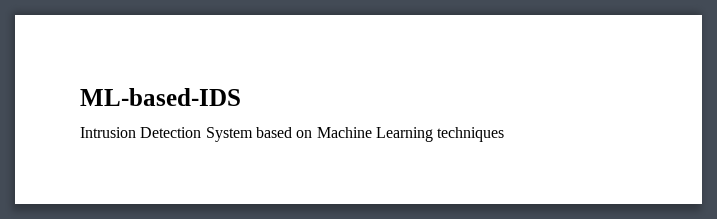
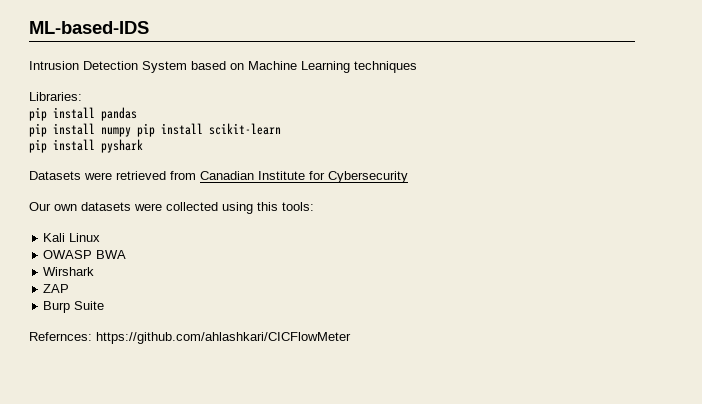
(505, 134) none -> [29,92,82,101] [29,107,137,121] [29,123,281,137] [29,139,143,153] [29,171,408,183] [29,202,314,214] [43,233,101,242] [43,250,127,259] [43,267,95,276] [43,284,70,293] [43,301,105,313] [29,332,351,344] // Libraries: // pip install pandas // pip install numpy pip install scikit-learn // pip install pyshark // Datasets were retrieved from Canadian Institute for Cybersecurity // Our own datasets were collected using this tools: // Kali Linux // OWASP BWA // Wirshark // ZAP // Burp Suite // Refernces: https://github.com/ahlashkari/CICFlowMeter

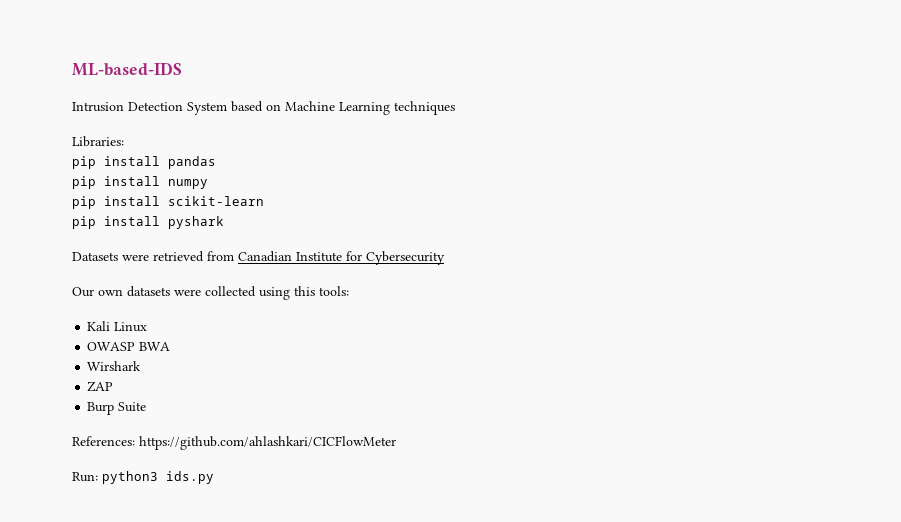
(131, 132) none -> (208, 184) //
[29,332,92,341] Refernces: -> [72,436,135,446] References:
(351, 338) none -> [72,471,214,484] // Run: python3 ids.py

